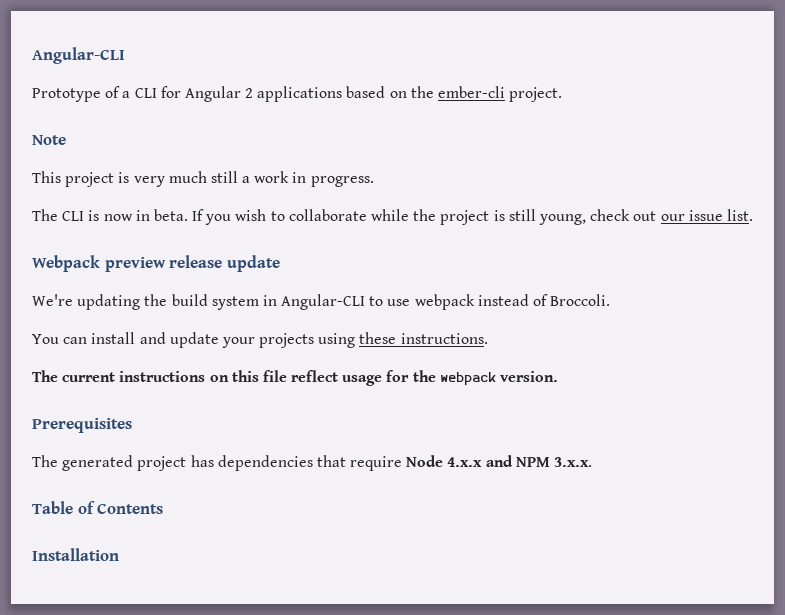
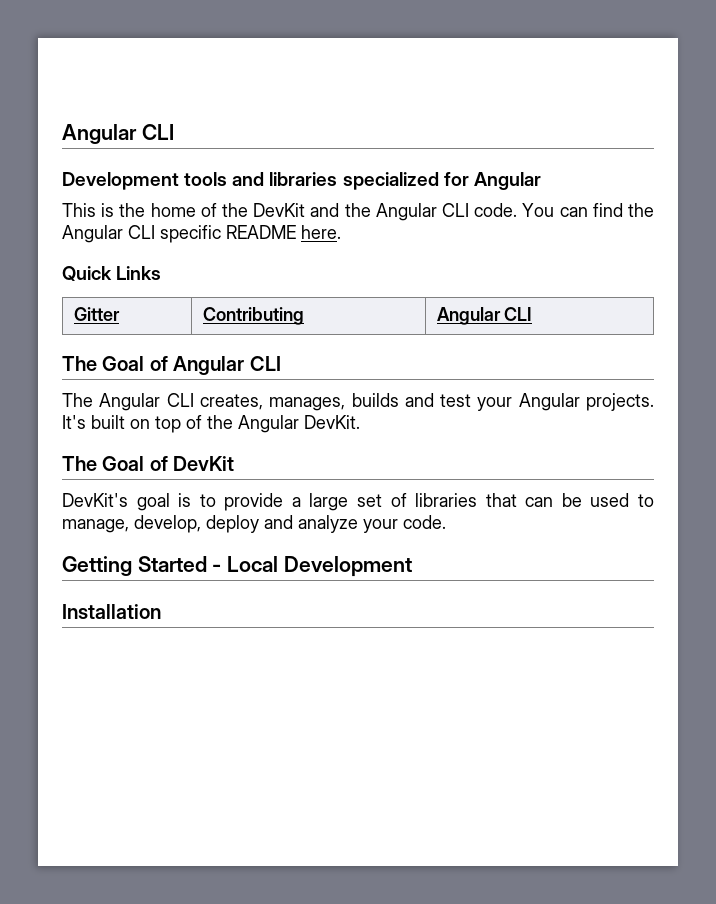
[32,47,125,64] [32,86,563,102] [32,135,66,145] [32,171,374,187] [32,209,753,225] [32,255,280,272] [32,294,611,310] [32,332,488,348] [32,370,559,386] [32,418,132,433] [32,455,593,471] [32,501,164,514] Angular-CLI // Prototype of a CLI for Angular 2 applications based on the ember-cli project. // Note // This project is very much still a work in progress. // The CLI is now in beta. If you wish to collaborate while the project is still young, check out our issue list. // Webpack preview release update // We're updating the build system in Angular-CLI to use webpack instead of Broccoli. // You can install and update your projects using these instructions. // The current instructions on this file reflect usage for the webpack version. // Prerequisites // The generated project has dependencies that require Node 4.x.x and NPM 3.x.x. // Table of Contents -> [62,124,174,144] [62,172,541,190] [62,203,654,221] [62,225,341,243] [62,266,162,281] [73,307,120,321] [202,307,304,325] [436,307,533,325] [62,356,281,375] [62,393,654,411] [62,415,360,433] [62,456,235,471] [62,493,654,511] [62,515,446,533] [62,556,412,577] Angular CLI // Development tools and libraries specialized for Angular // This is the home of the DevKit and the Angular CLI code. You can find the Angular CLI specific README here. // Quick Links // Gitter | Contributing | Angular CLI // The Goal of Angular CLI // The Angular CLI creates, manages, builds and test your Angular projects. It's built on top of the Angular DevKit. // The Goal of DevKit // DevKit's goal is to provide a large set of libraries that can be used to manage, develop, deploy and analyze your code. // Getting Started - Local Development

